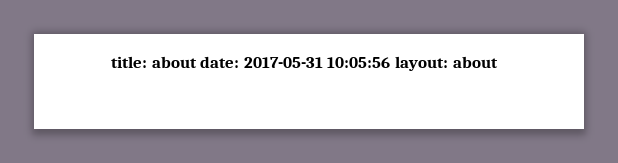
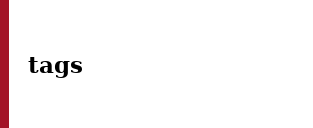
[111,56,498,71] title: about date: 2017-05-31 10:05:56 layout: about -> [28,57,83,78] tags

